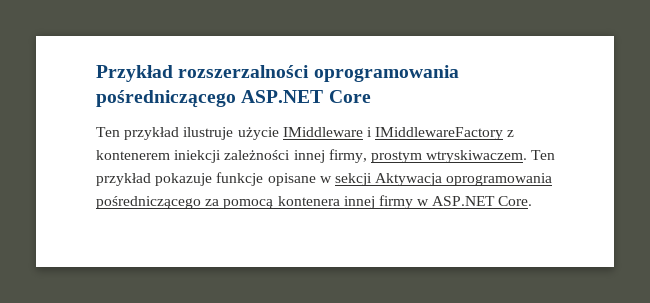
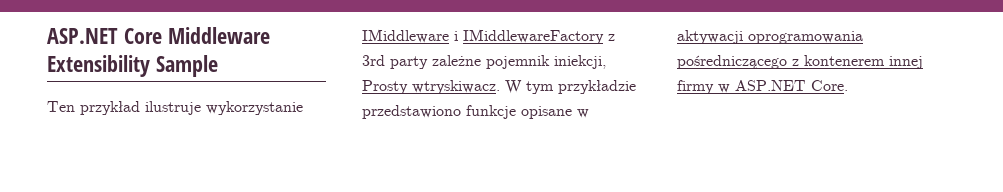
[96,65,459,82] [96,90,236,108] Przykład rozszerzalności oprogramowania pośredniczącego -> (47, 36) none
(371, 96) none -> [167,27,270,44] [47,55,218,77] Middleware Extensibility Sample
[237,127,279,140] użycie -> [206,101,303,115] wykorzystanie
[96,149,556,163] [96,172,553,186] [96,196,340,209] kontenerem iniekcji zależności innej firmy, prostym wtryskiwaczem. Ten przykład pokazuje funkcje opisane w sekcji Aktywacja oprogramowania pośredniczącego za pomocą kontenera -> [362,55,606,69] [362,80,636,94] [362,105,589,119] [677,30,863,44] [677,55,885,69] 3rd party zależne pojemnik iniekcji, Prosty wtryskiwacz. W tym przykładzie przedstawiono funkcje opisane w aktywacji oprogramowania pośredniczącego z kontenerem

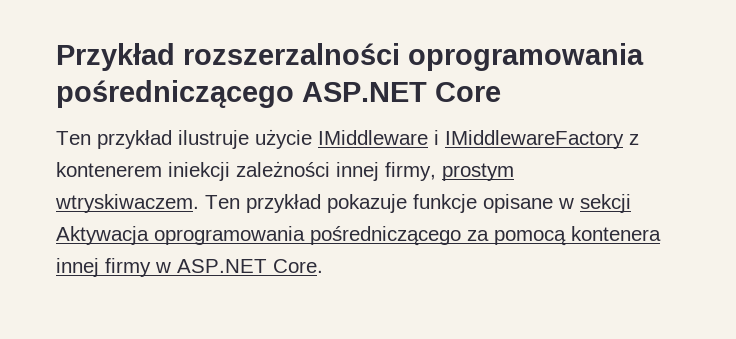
(47, 36) none -> [56,43,644,71] [56,80,294,108] Przykład rozszerzalności oprogramowania pośredniczącego
[167,27,270,44] [47,55,218,77] Middleware Extensibility Sample -> (501, 92) none
[206,101,303,115] wykorzystanie -> [255,129,312,149] użycie
[362,55,606,69] [362,80,636,94] [362,105,589,119] [677,30,863,44] [677,55,885,69] 3rd party zależne pojemnik iniekcji, Prosty wtryskiwacz. W tym przykładzie przedstawiono funkcje opisane w aktywacji oprogramowania pośredniczącego z kontenerem -> [56,161,514,181] [55,194,631,213] [56,226,661,246] kontenerem iniekcji zależności innej firmy, prostym wtryskiwaczem. Ten przykład pokazuje funkcje opisane w sekcji Aktywacja oprogramowania pośredniczącego za pomocą kontenera

